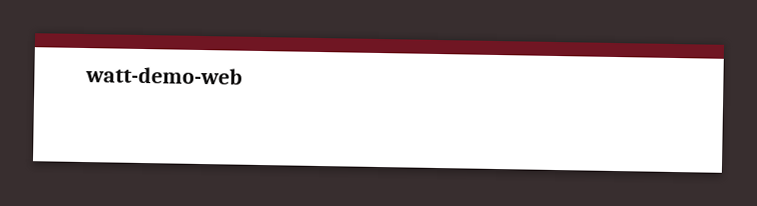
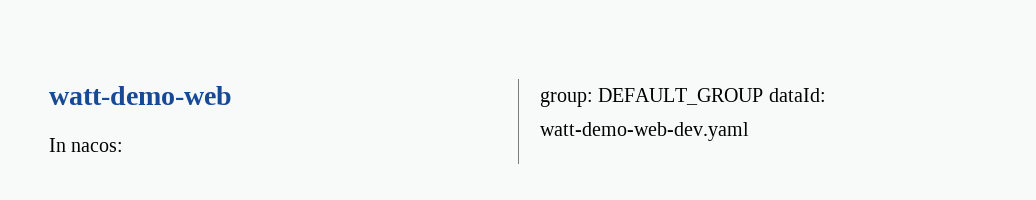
(243, 75) none -> [49,138,124,152] [540,88,826,107] [540,122,749,141] // In nacos: // group: DEFAULT_GROUP dataId: watt-demo-web-dev.yaml

